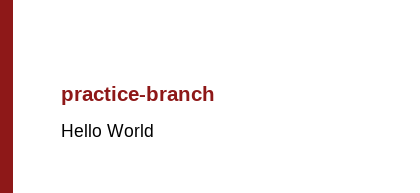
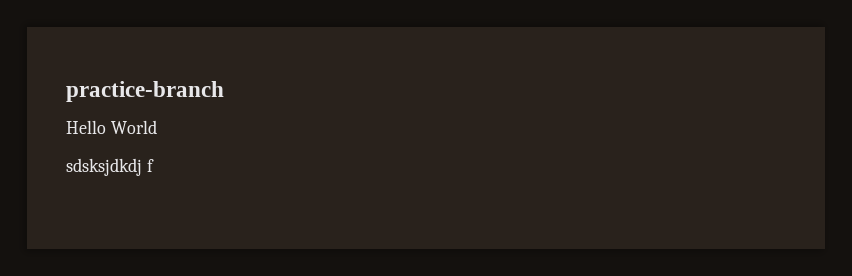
(154, 130) none -> [66,158,154,176] // sdsksjdkdj f

